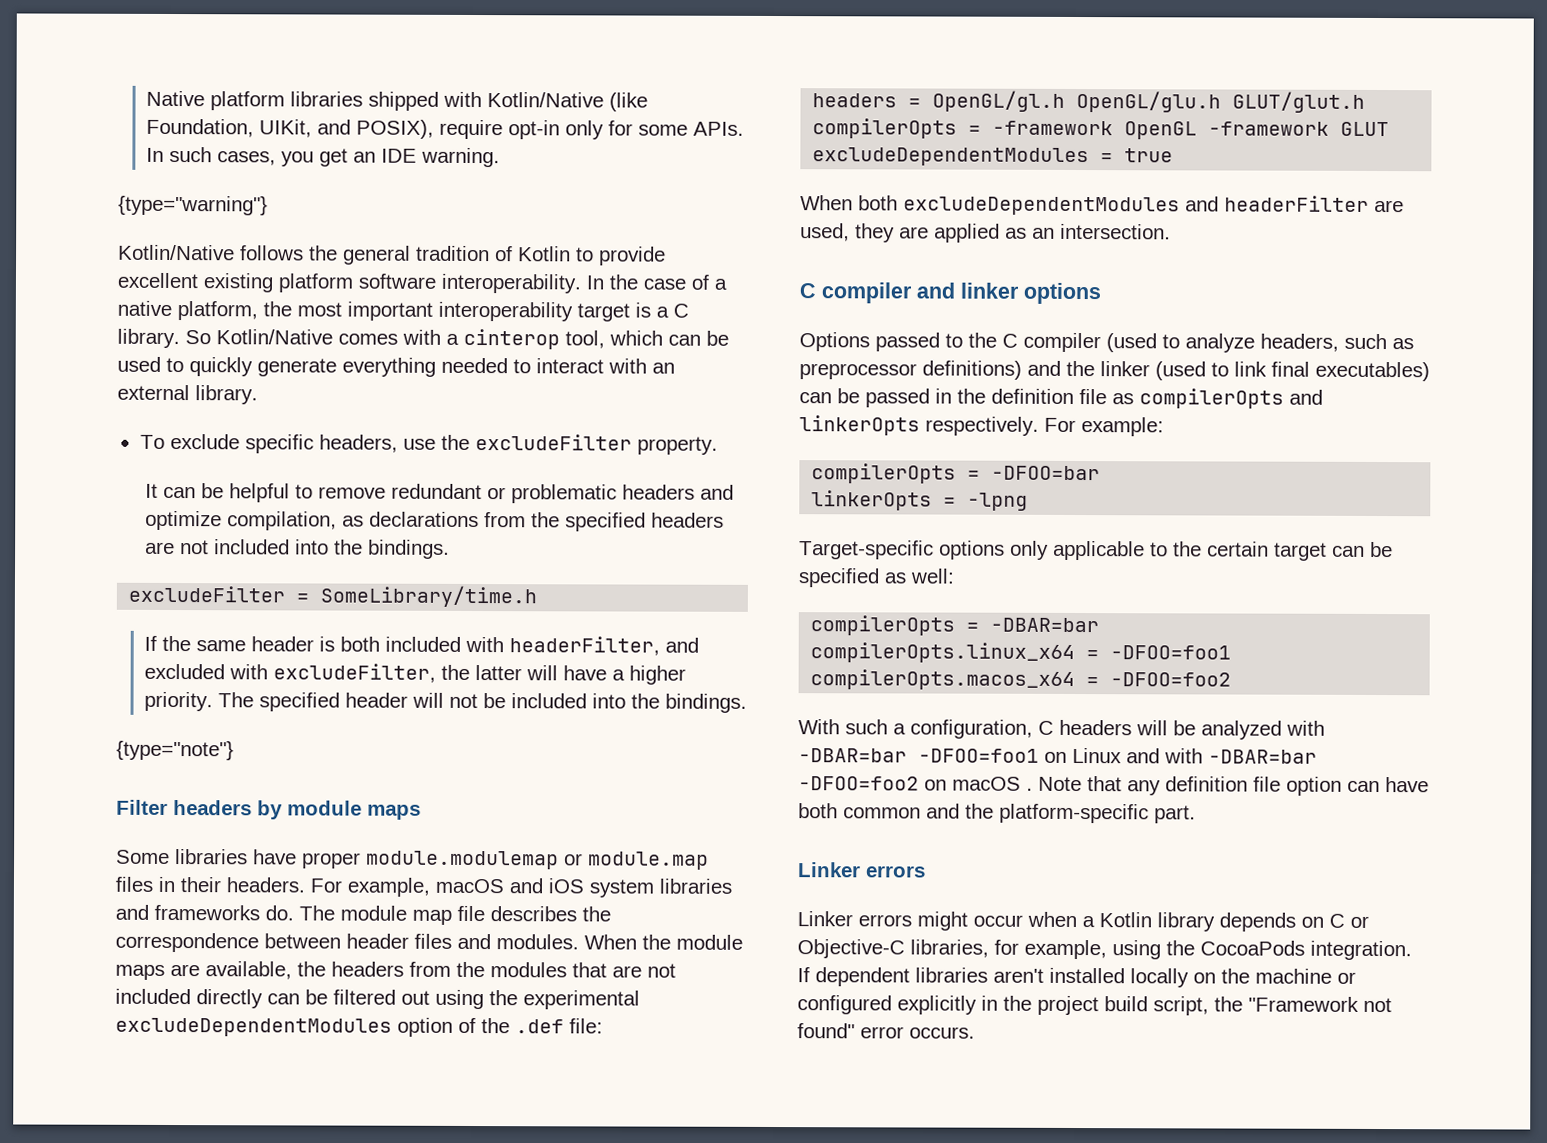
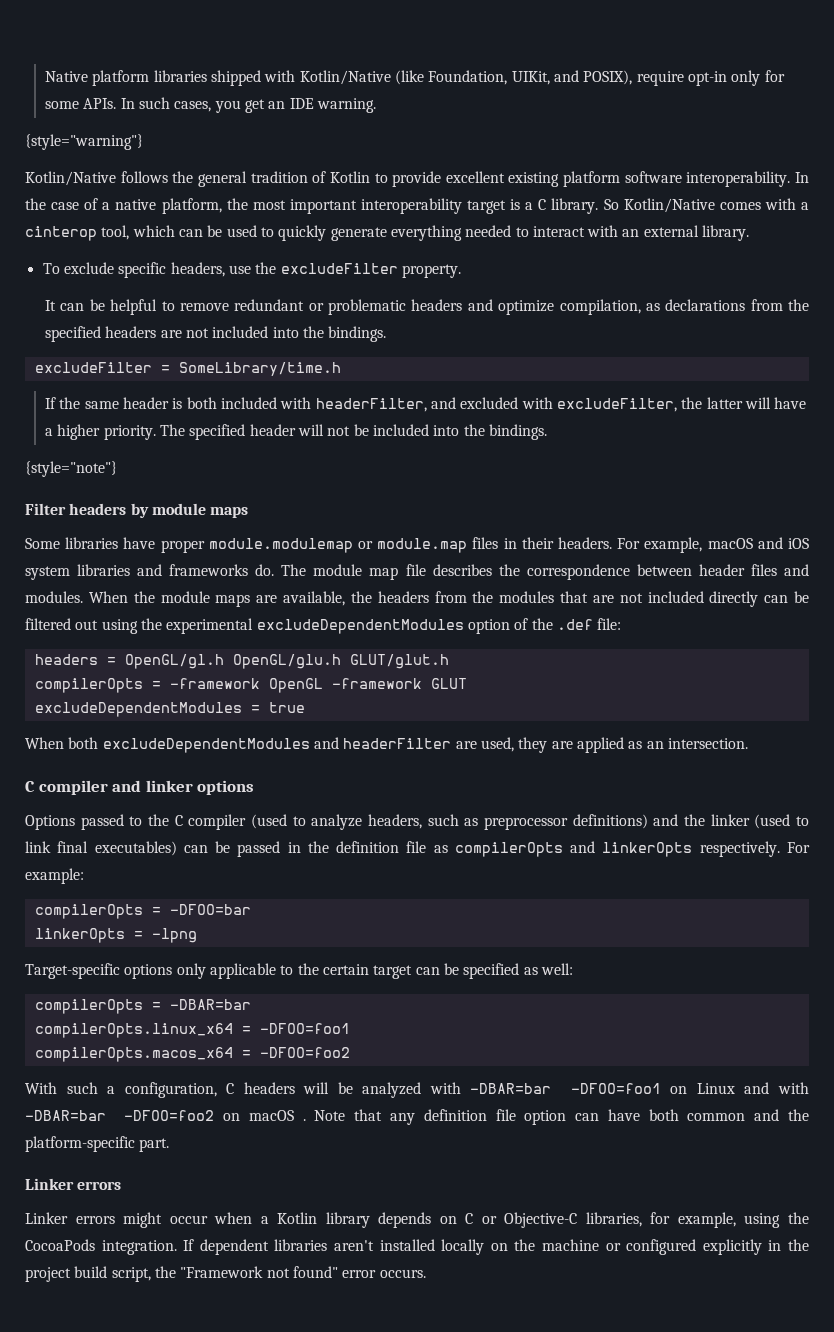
[118,195,268,216] {type="warning"} -> [25,134,143,150] {style="warning"}
[116,740,234,761] {type="note"} -> [25,461,117,477] {style="note"}

